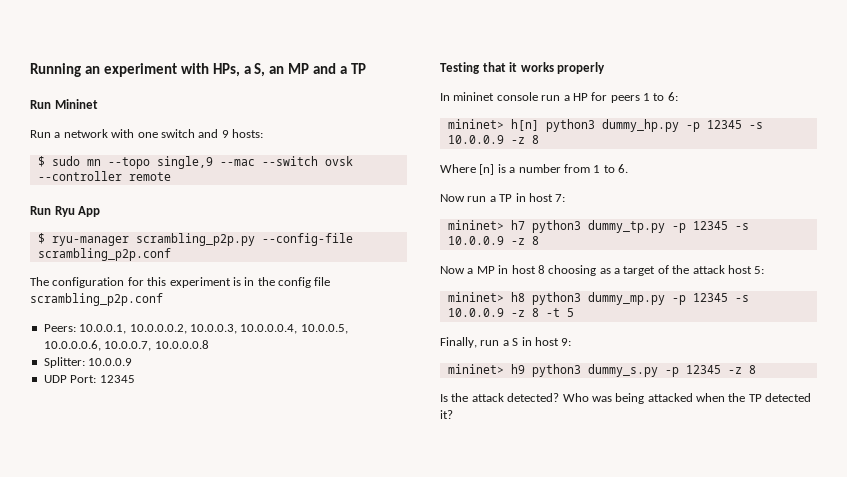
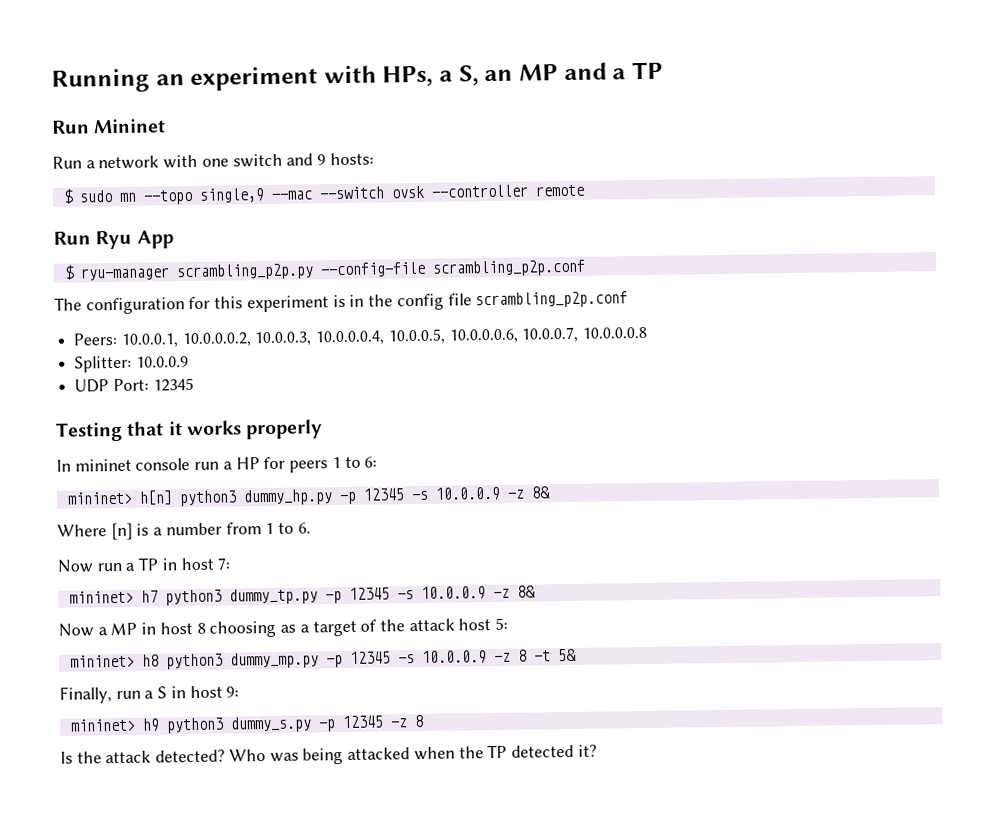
[531,135,539,144] 8 -> [530,486,551,499] 8&
[531,236,539,245] 8 -> [516,585,536,598] 8&
[566,308,574,317] 5 -> [557,648,577,662] 5&

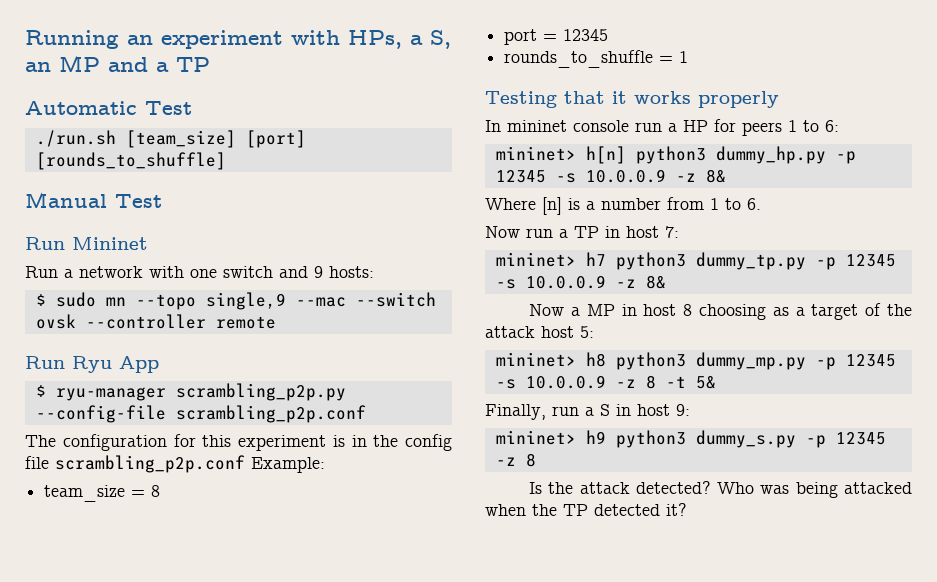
(663, 70) none -> [25,101,192,115] [35,130,306,148] [35,152,226,170] [25,192,162,208] // Automatic Test // ./run.sh [team_size] [port] [rounds_to_shuffle] // Manual Test
[73,326,648,348] [74,355,189,373] [74,377,194,393] // Peers: 10.0.0.1, 10.0.0.0.2, 10.0.0.3, 10.0.0.0.4, 10.0.0.5, 10.0.0.0.6, 10.0.0.7, 10.0.0.0.8 // Splitter: 10.0.0.9 // UDP Port: 12345 -> [251,457,325,473] [44,485,161,502] [504,29,609,45] [504,50,689,68] Example: // team_size = 8 // port = 12345 // rounds_to_shuffle = 1

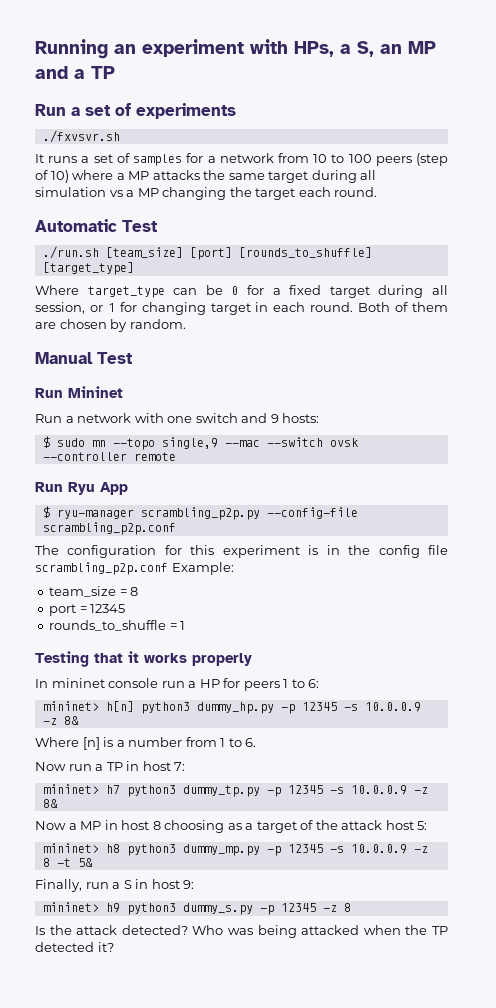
(210, 64) none -> [35,103,236,119] [42,130,120,143] [35,153,449,166] [35,170,377,183] [35,187,378,200] // Run a set of experiments // ./fxvsvr.sh // It runs a set of samples for a network from 10 to 100 peers (step of 10) where a MP attacks the same target during all simulation vs a MP changing the target each round.
(226, 161) none -> [42,262,134,275] [35,285,448,298] [35,302,449,315] [35,319,186,332] [target_type] // Where target_type can be 0 for a fixed target during all session, or 1 for changing target in each round. Both of them are chosen by random.

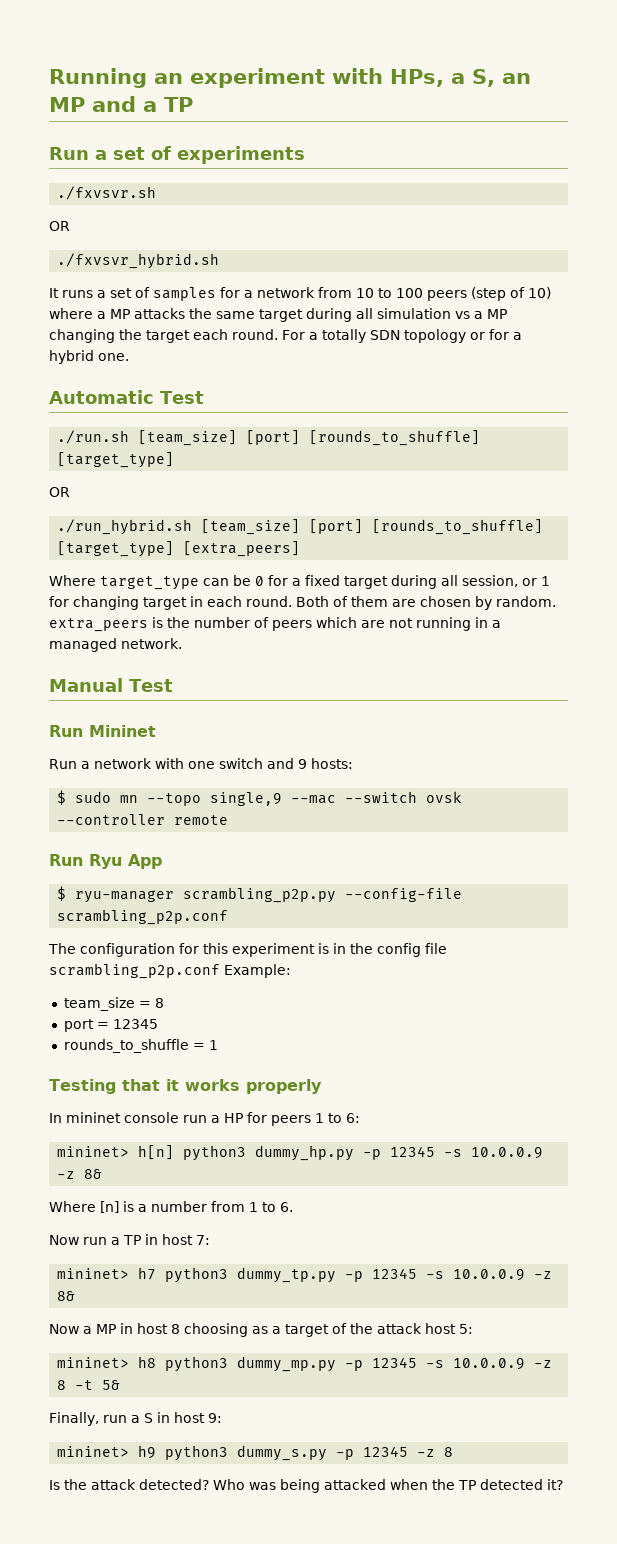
(120, 136) none -> [49,221,70,231] [57,253,220,269] // OR // ./fxvsvr_hybrid.sh
(378, 192) none -> [282,329,522,343] [49,350,129,364] For a totally SDN topology or for a hybrid one.
(134, 268) none -> [49,487,70,497] [57,519,544,535] [57,541,301,557] // OR // ./run_hybrid.sh [team_size] [port] [rounds_to_shuffle] [target_type] [extra_peers]
(186, 324) none -> [49,617,501,632] [49,638,182,652] extra_peers is the number of peers which are not running in a managed network.

